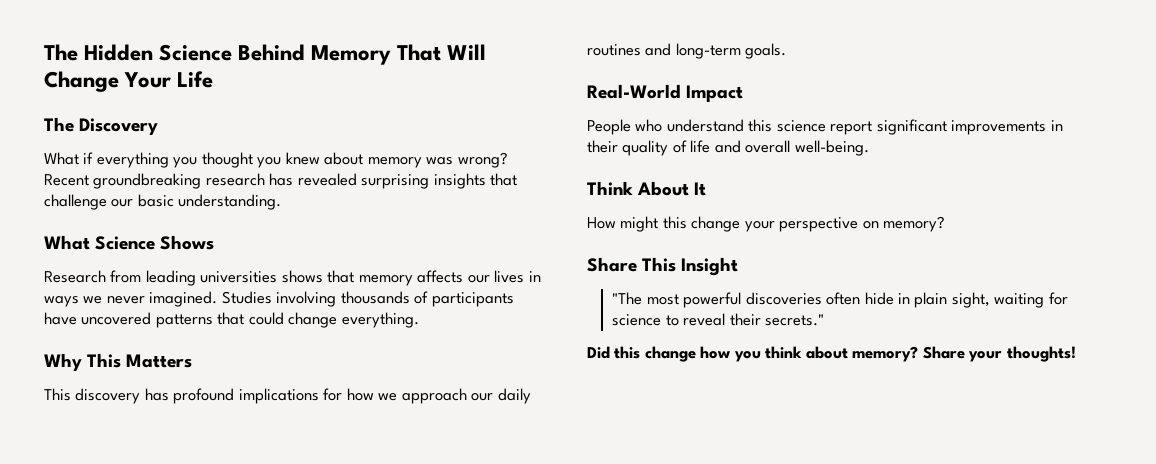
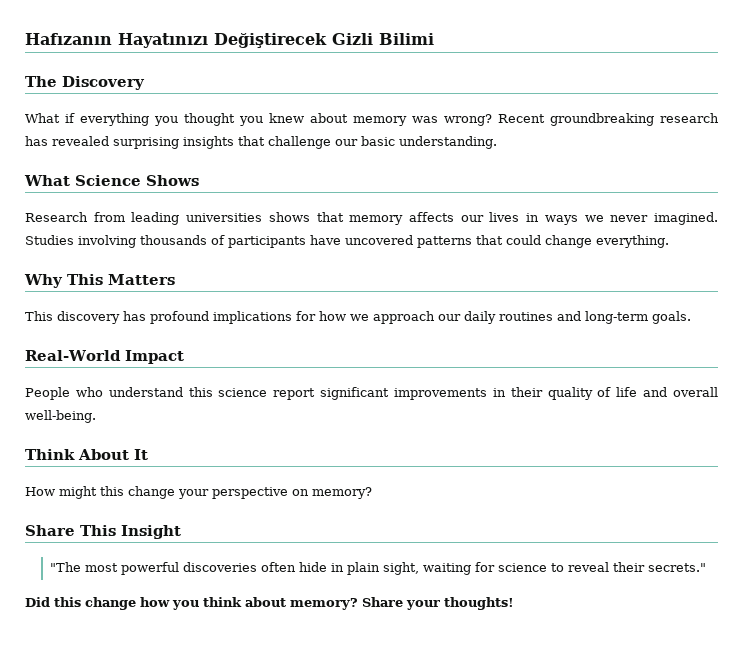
[44,44,487,65] [44,71,214,92] The Hidden Science Behind Memory That Will Change Your Life -> [25,33,434,48] Hafızanın Hayatınızı Değiştirecek Gizli Bilimi

